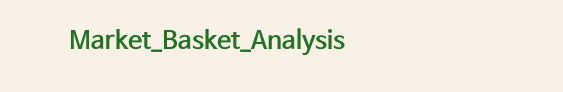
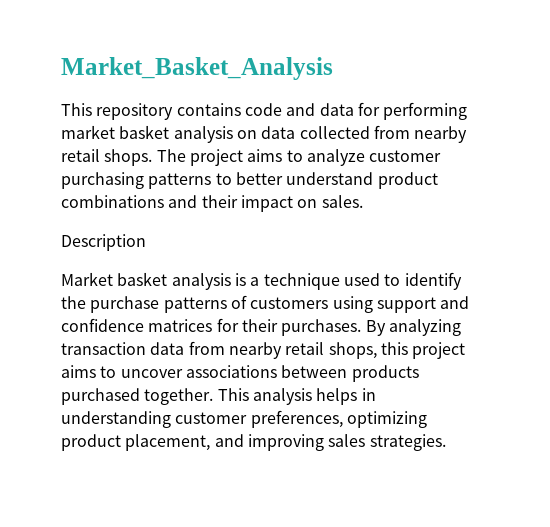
(345, 42) none -> [61,102,468,120] [61,125,468,143] [61,149,442,166] [61,172,438,189] [61,195,363,212] [61,234,146,251] [61,272,462,290] [61,295,470,313] [61,318,461,336] [61,341,466,359] [61,365,419,382] [61,388,376,405] [61,410,427,428] [61,434,446,451] // This repository contains code and data for performing market basket analysis on data collected from nearby retail shops. The project aims to analyze customer purchasing patterns to better understand product combinations and their impact on sales. // Description // Market basket analysis is a technique used to identify the purchase patterns of customers using support and confidence matrices for their purchases. By analyzing transaction data from nearby retail shops, this project aims to uncover associations between products purchased together. This analysis helps in understanding customer preferences, optimizing product placement, and improving sales strategies.

